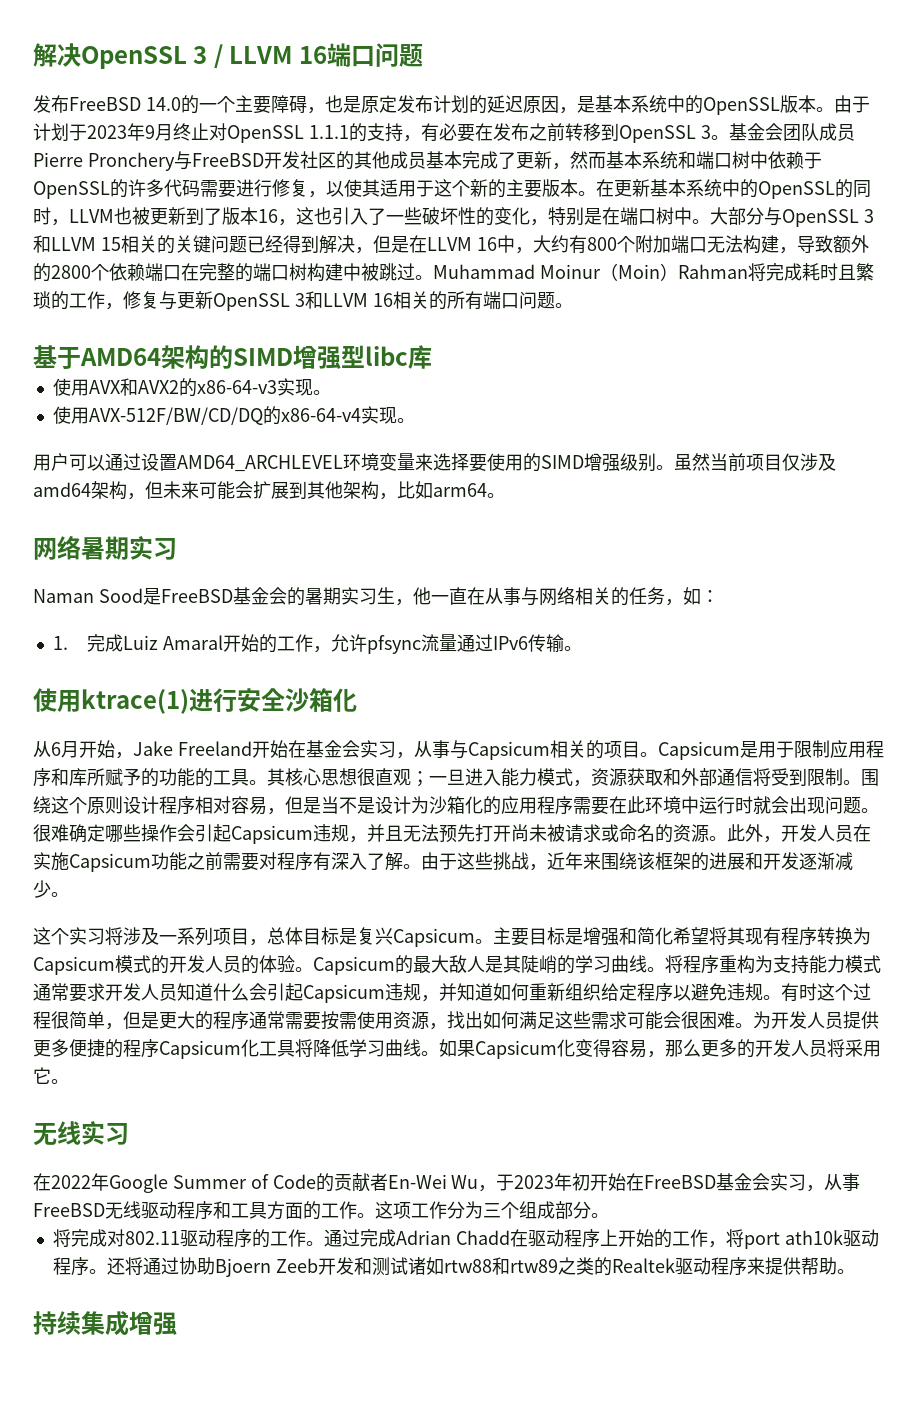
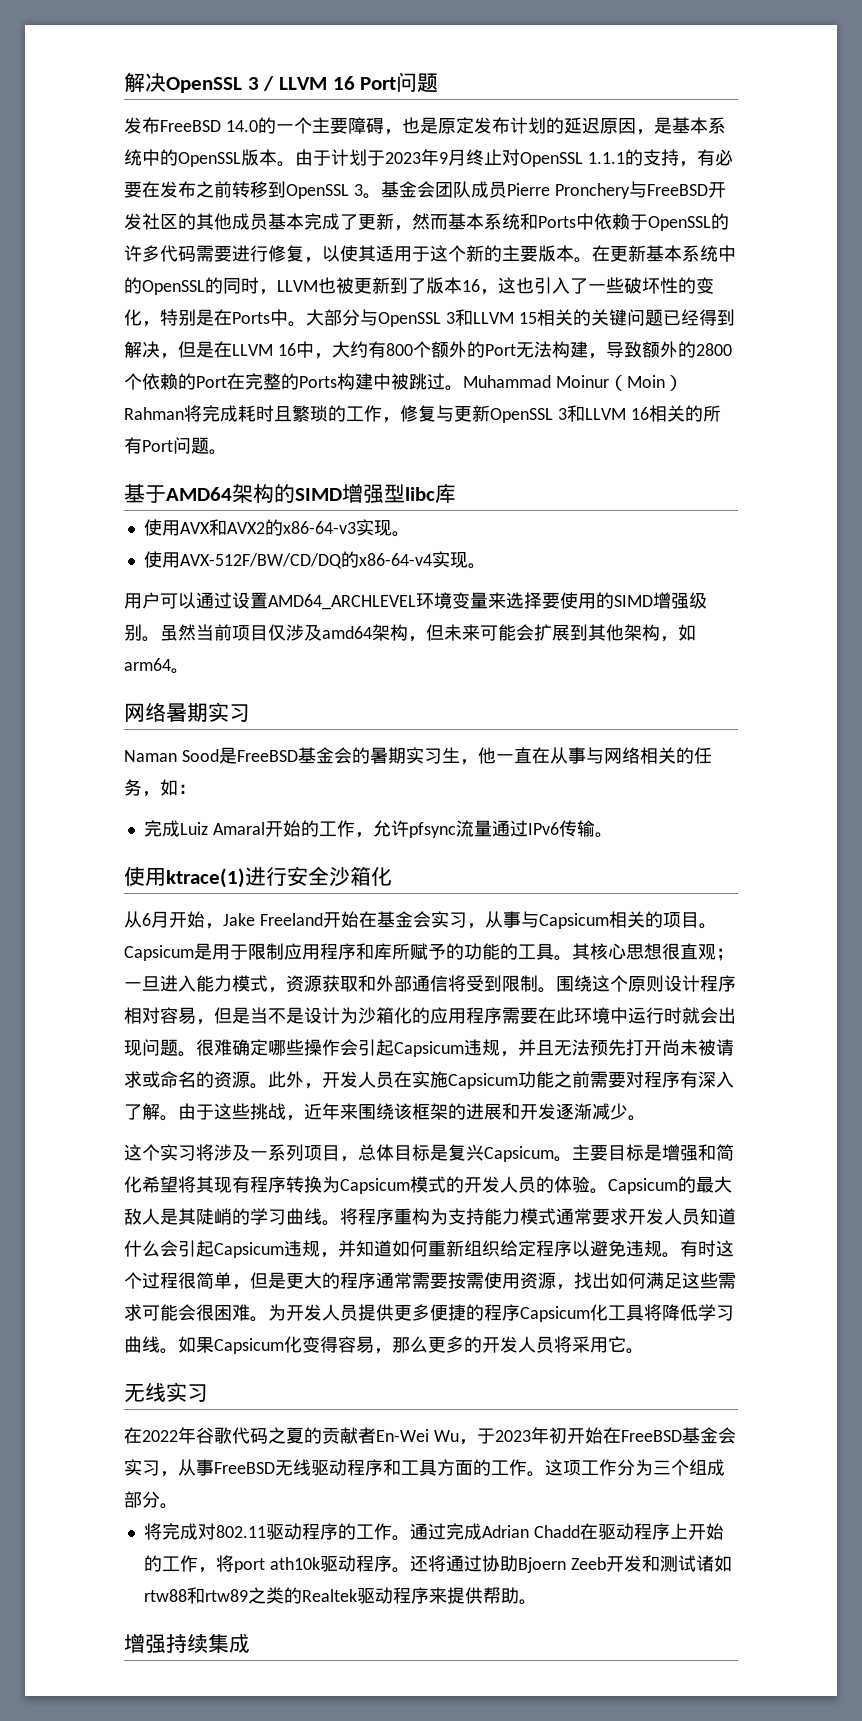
[326,43,375,67] 端口 -> [360,77,397,90] Port
[695,151,750,169] 端口树 -> [538,216,576,228] Ports
[620,207,674,225] 端口树 -> [232,312,270,324] Ports
[634,235,707,253] 附加端口 -> [430,341,516,358] 额外的Port
[145,263,181,281] 端口 -> [178,373,227,390] 的Port
[253,263,307,281] 端口树 -> [299,376,337,388] Ports
[482,291,519,309] 端口 -> [142,440,173,452] Port
[397,481,415,499] 比 -> (678, 639) none
[52,636,68,650] 1. -> (196, 789) none
[109,1174,316,1193] Google Summer of Code -> [196,1427,304,1444] 谷歌代码之夏
(855, 1271) none -> [124,1633,166,1653] 增强
[129,1311,177,1335] 增强 -> (250, 1643) none

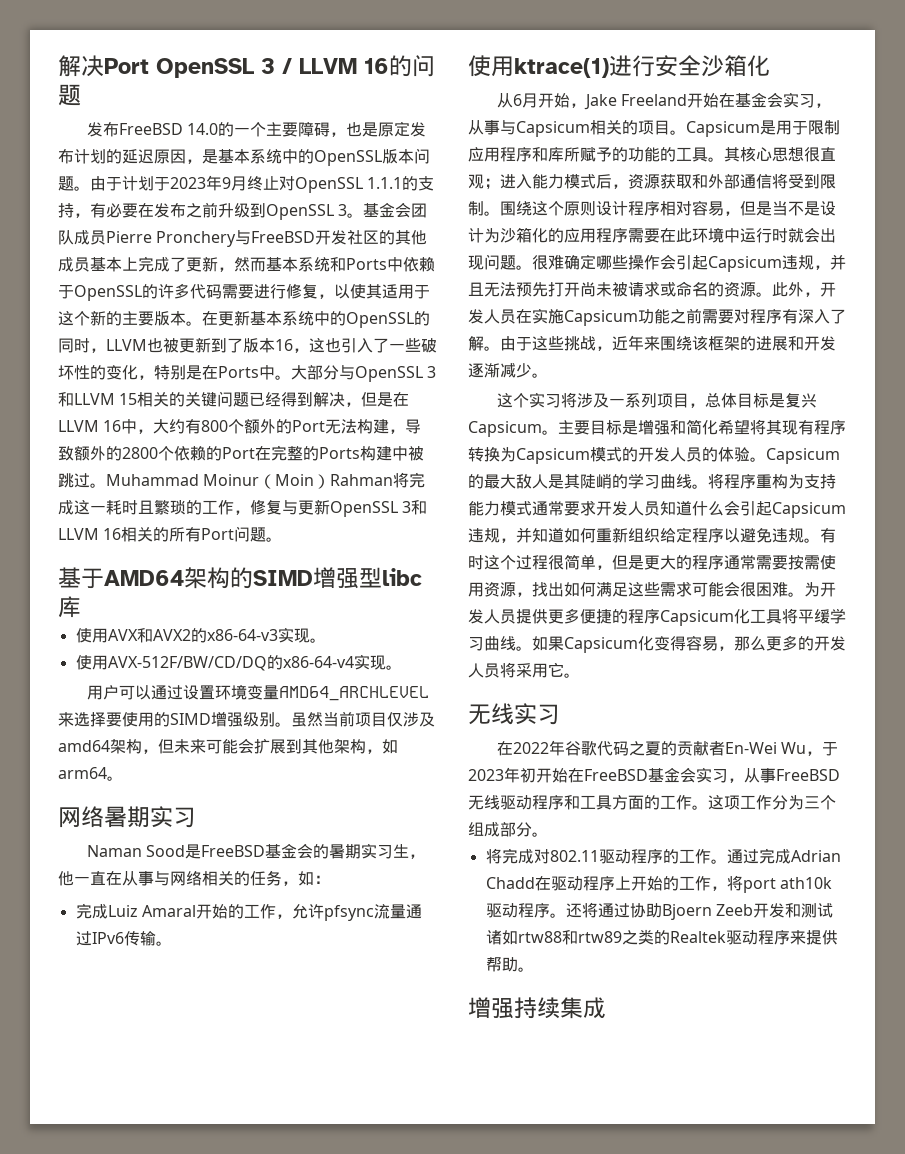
[124,72,166,92] 解决 -> [58,55,149,77] 解决Port
[360,77,397,90] Port -> [389,55,412,77] 的
(277, 157) none -> [414,148,430,164] [58,176,74,191] 问题
[232,181,268,198] 转移 -> [218,203,250,218] 升级
(304, 221) none -> [122,257,138,271] 上
(238, 413) none -> [74,500,106,515] 这一
[268,594,416,610] AMD64_ARCHLEVEL -> (215, 692) none
(488, 600) none -> [278,686,429,701] AMD64_ARCHLEVEL
[124,976,160,991] 一旦 -> (500, 184) none
(268, 983) none -> [596,174,612,189] 后
[662,1304,698,1321] 降低 -> [798,609,830,624] 平缓

